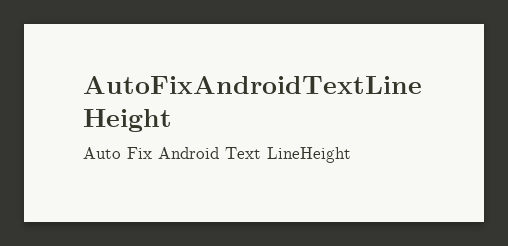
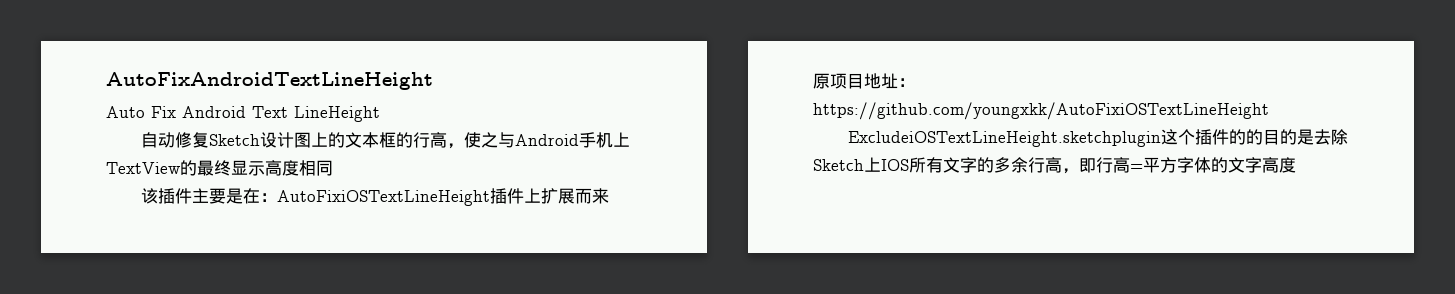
(351, 155) none -> [140,132,630,149] [106,160,333,176] [140,188,609,206] [813,73,915,89] [813,102,1269,120] [847,129,1348,147] [813,157,1296,174] // 自动修复Sketch设计图上的文本框的行高，使之与Android手机上TextView的最终显示高度相同 // 该插件主要是在：AutoFixiOSTextLineHeight插件上扩展而来 // 原项目地址：https://github.com/youngxkk/AutoFixiOSTextLineHeight // ExcludeiOSTextLineHeight.sketchplugin这个插件的的目的是去除Sketch上IOS所有文字的多余行高，即行高=平方字体的文字高度

